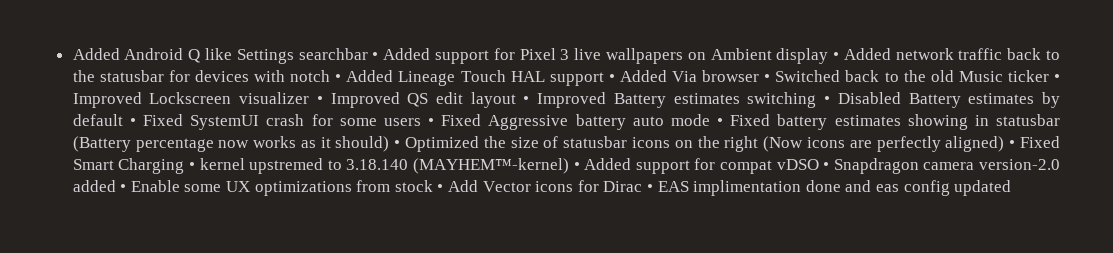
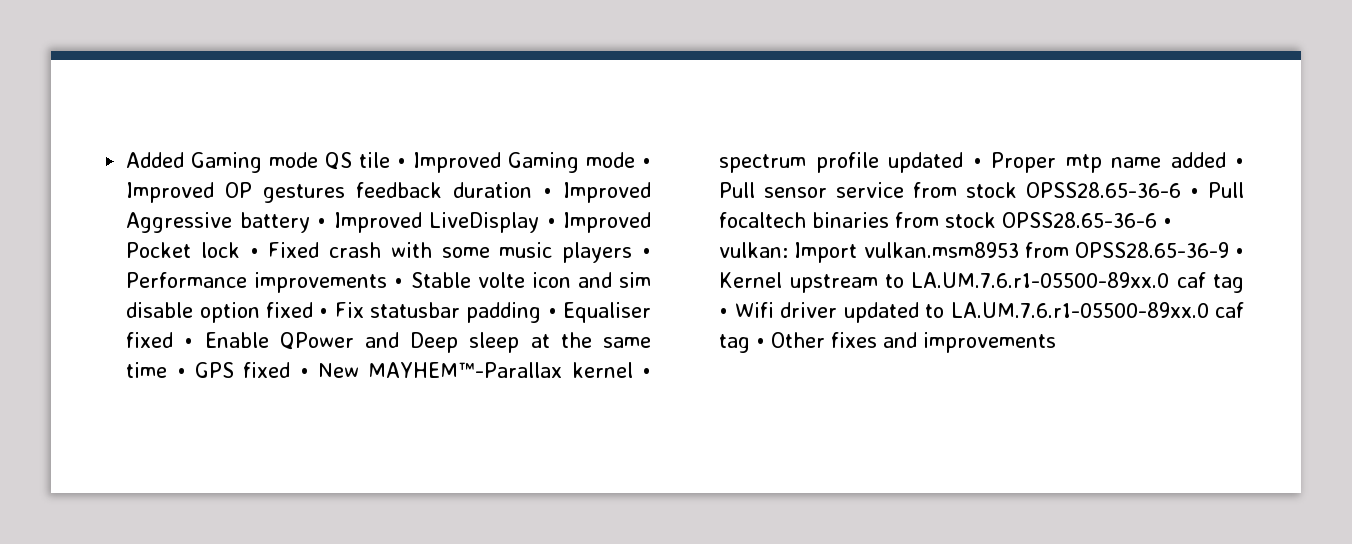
[72,48,1060,64] [72,70,1060,86] [72,92,1060,108] [72,114,1060,130] [72,136,1060,152] [72,158,1061,174] [72,180,1012,196] Added Android Q like Settings searchbar • Added support for Pixel 3 live wallpapers on Ambient display • Added network traffic back to the statusbar for devices with notch • Added Lineage Touch HAL support • Added Via browser • Switched back to the old Music ticker • Improved Lockscreen visualizer • Improved QS edit layout • Improved Battery estimates switching • Disabled Battery estimates by default • Fixed SystemUI crash for some users • Fixed Aggressive battery auto mode • Fixed battery estimates showing in statusbar (Battery percentage now works as it should) • Optimized the size of statusbar icons on the right (Now icons are perfectly aligned) • Fixed Smart Charging • kernel upstremed to 3.18.140 (MAYHEM™-kernel) • Added support for compat vDSO • Snapdragon camera version-2.0 added • Enable some UX optimizations from stock • Add Vector icons for Dirac • EAS implimentation done and eas config updated -> [126,152,651,173] [126,182,651,203] [126,212,651,233] [126,242,651,263] [126,272,651,293] [126,302,652,323] [126,332,651,353] [126,362,651,378] [719,152,1244,173] [719,182,1244,198] [719,212,1173,228] [719,242,1244,263] [719,272,1244,293] [719,302,1244,323] [719,332,1057,353] Added Gaming mode QS tile • Improved Gaming mode • Improved OP gestures feedback duration • Improved Aggressive battery • Improved LiveDisplay • Improved Pocket lock • Fixed crash with some music players • Performance improvements • Stable volte icon and sim disable option fixed • Fix statusbar padding • Equaliser fixed • Enable QPower and Deep sleep at the same time • GPS fixed • New MAYHEM™-Parallax kernel • spectrum profile updated • Proper mtp name added • Pull sensor service from stock OPSS28.65-36-6 • Pull focaltech binaries from stock OPSS28.65-36-6 • vulkan: Import vulkan.msm8953 from OPSS28.65-36-9 • Kernel upstream to LA.UM.7.6.r1-05500-89xx.0 caf tag • Wifi driver updated to LA.UM.7.6.r1-05500-89xx.0 caf tag • Other fixes and improvements

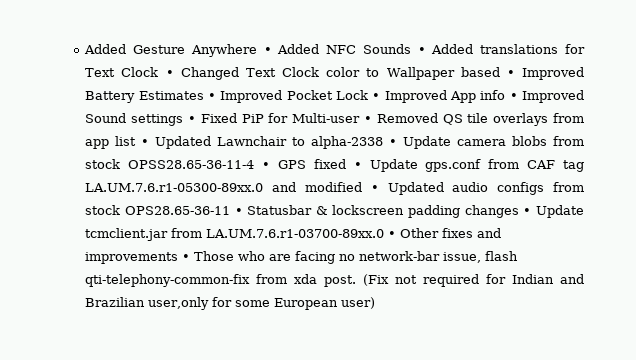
[126,152,651,173] [126,182,651,203] [126,212,651,233] [126,242,651,263] [126,272,651,293] [126,302,652,323] [126,332,651,353] [126,362,651,378] [719,152,1244,173] [719,182,1244,198] [719,212,1173,228] [719,242,1244,263] [719,272,1244,293] [719,302,1244,323] [719,334,751,353] Added Gaming mode QS tile • Improved Gaming mode • Improved OP gestures feedback duration • Improved Aggressive battery • Improved LiveDisplay • Improved Pocket lock • Fixed crash with some music players • Performance improvements • Stable volte icon and sim disable option fixed • Fix statusbar padding • Equaliser fixed • Enable QPower and Deep sleep at the same time • GPS fixed • New MAYHEM™-Parallax kernel • spectrum profile updated • Proper mtp name added • Pull sensor service from stock OPSS28.65-36-6 • Pull focaltech binaries from stock OPSS28.65-36-6 • vulkan: Import vulkan.msm8953 from OPSS28.65-36-9 • Kernel upstream to LA.UM.7.6.r1-05500-89xx.0 caf tag • Wifi driver updated to LA.UM.7.6.r1-05500-89xx.0 caf tag -> [84,44,585,57] [85,67,584,80] [85,90,584,103] [85,113,584,126] [85,136,585,149] [85,159,584,172] [85,182,584,195] [85,205,584,218] [85,228,385,241] Added Gesture Anywhere • Added NFC Sounds • Added translations for Text Clock • Changed Text Clock color to Wallpaper based • Improved Battery Estimates • Improved Pocket Lock • Improved App info • Improved Sound settings • Fixed PiP for Multi-user • Removed QS tile overlays from app list • Updated Lawnchair to alpha-2338 • Update camera blobs from stock OPSS28.65-36-11-4 • GPS fixed • Update gps.conf from CAF tag LA.UM.7.6.r1-05300-89xx.0 and modified • Updated audio configs from stock OPS28.65-36-11 • Statusbar & lockscreen padding changes • Update tcmclient.jar from LA.UM.7.6.r1-03700-89xx.0
(1057, 342) none -> [182,251,519,264] [85,274,584,287] [85,297,376,310] • Those who are facing no network-bar issue, flash qti-telephony-common-fix from xda post. (Fix not required for Indian and Brazilian user,only for some European user)

